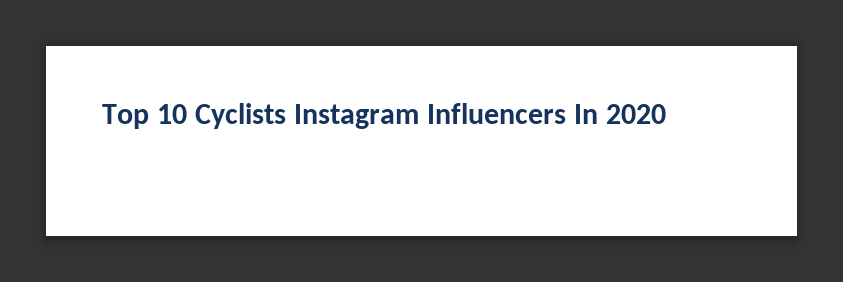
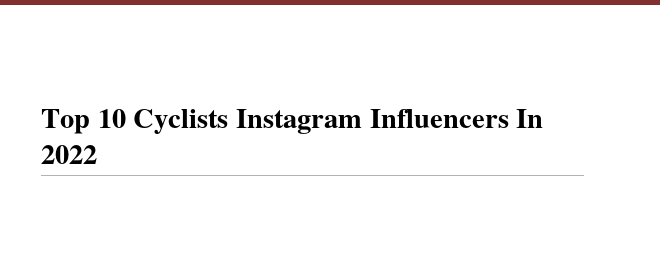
[605,104,666,124] 2020 -> [41,145,97,164] 2022

